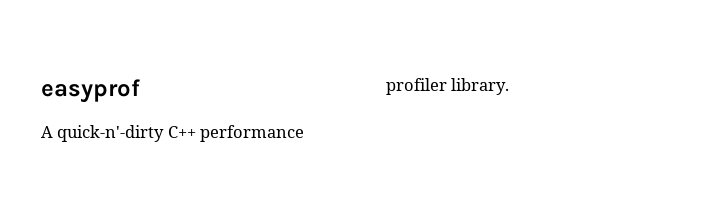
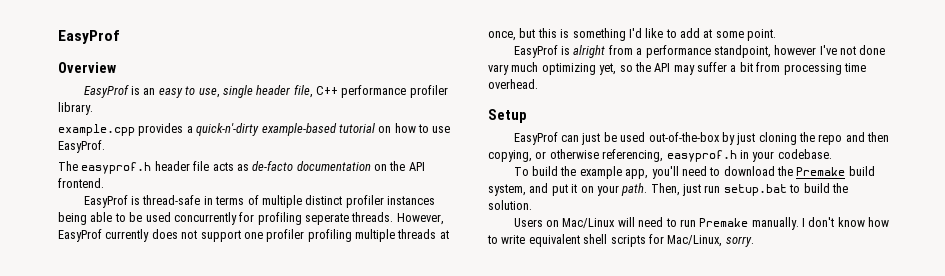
[41,79,140,103] [41,125,305,142] [386,78,510,95] easyprof // A quick-n'-dirty C++ performance profiler library. -> [58,30,120,44] [58,62,116,73] [83,85,448,98] [58,102,93,115] [58,123,451,136] [58,140,105,153] [58,161,425,174] [58,178,104,188] [83,195,436,208] [58,212,444,225] [58,229,449,242] [488,28,777,41] [513,45,886,58] [488,62,866,75] [488,79,538,89] [488,109,527,123] [513,132,890,145] [488,149,832,162] [513,166,875,179] [488,183,848,196] [488,200,532,210] [513,217,890,230] [487,234,754,247] EasyProf // Overview // EasyProf is an easy to use, single header file, C++ performance profiler library. // example.cpp provides a quick-n'-dirty example-based tutorial on how to use EasyProf. // The easyprof.h header file acts as de-facto documentation on the API frontend. // EasyProf is thread-safe in terms of multiple distinct profiler instances being able to be used concurrently for profiling seperate threads. However, EasyProf currently does not support one profiler profiling multiple threads at once, but this is something I'd like to add at some point. // EasyProf is alright from a performance standpoint, however I've not done vary much optimizing yet, so the API may suffer a bit from processing time overhead. // Setup // EasyProf can just be used out-of-the-box by just cloning the repo and then copying, or otherwise referencing, easyprof.h in your codebase. // To build the example app, you'll need to download the Premake build system, and put it on your path. Then, just run setup.bat to build the solution. // Users on Mac/Linux will need to run Premake manually. I don't know how to write equivalent shell scripts for Mac/Linux, sorry.

